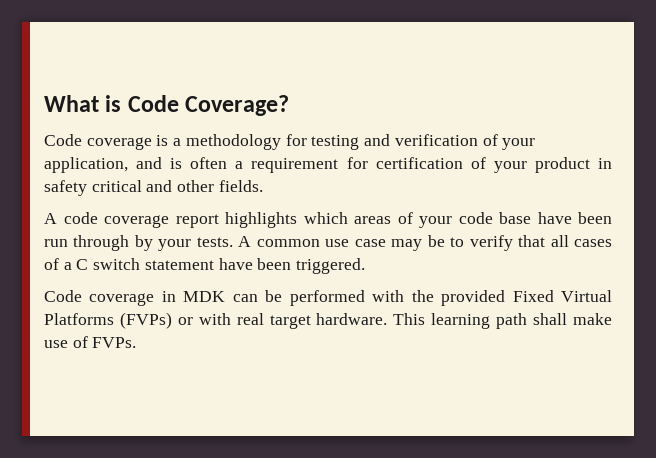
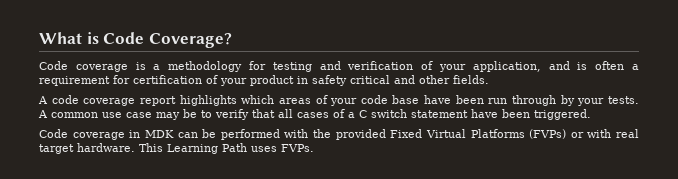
[431,313,613,329] [44,336,88,348] learning path shall make use of -> [167,143,277,154] Learning Path uses

